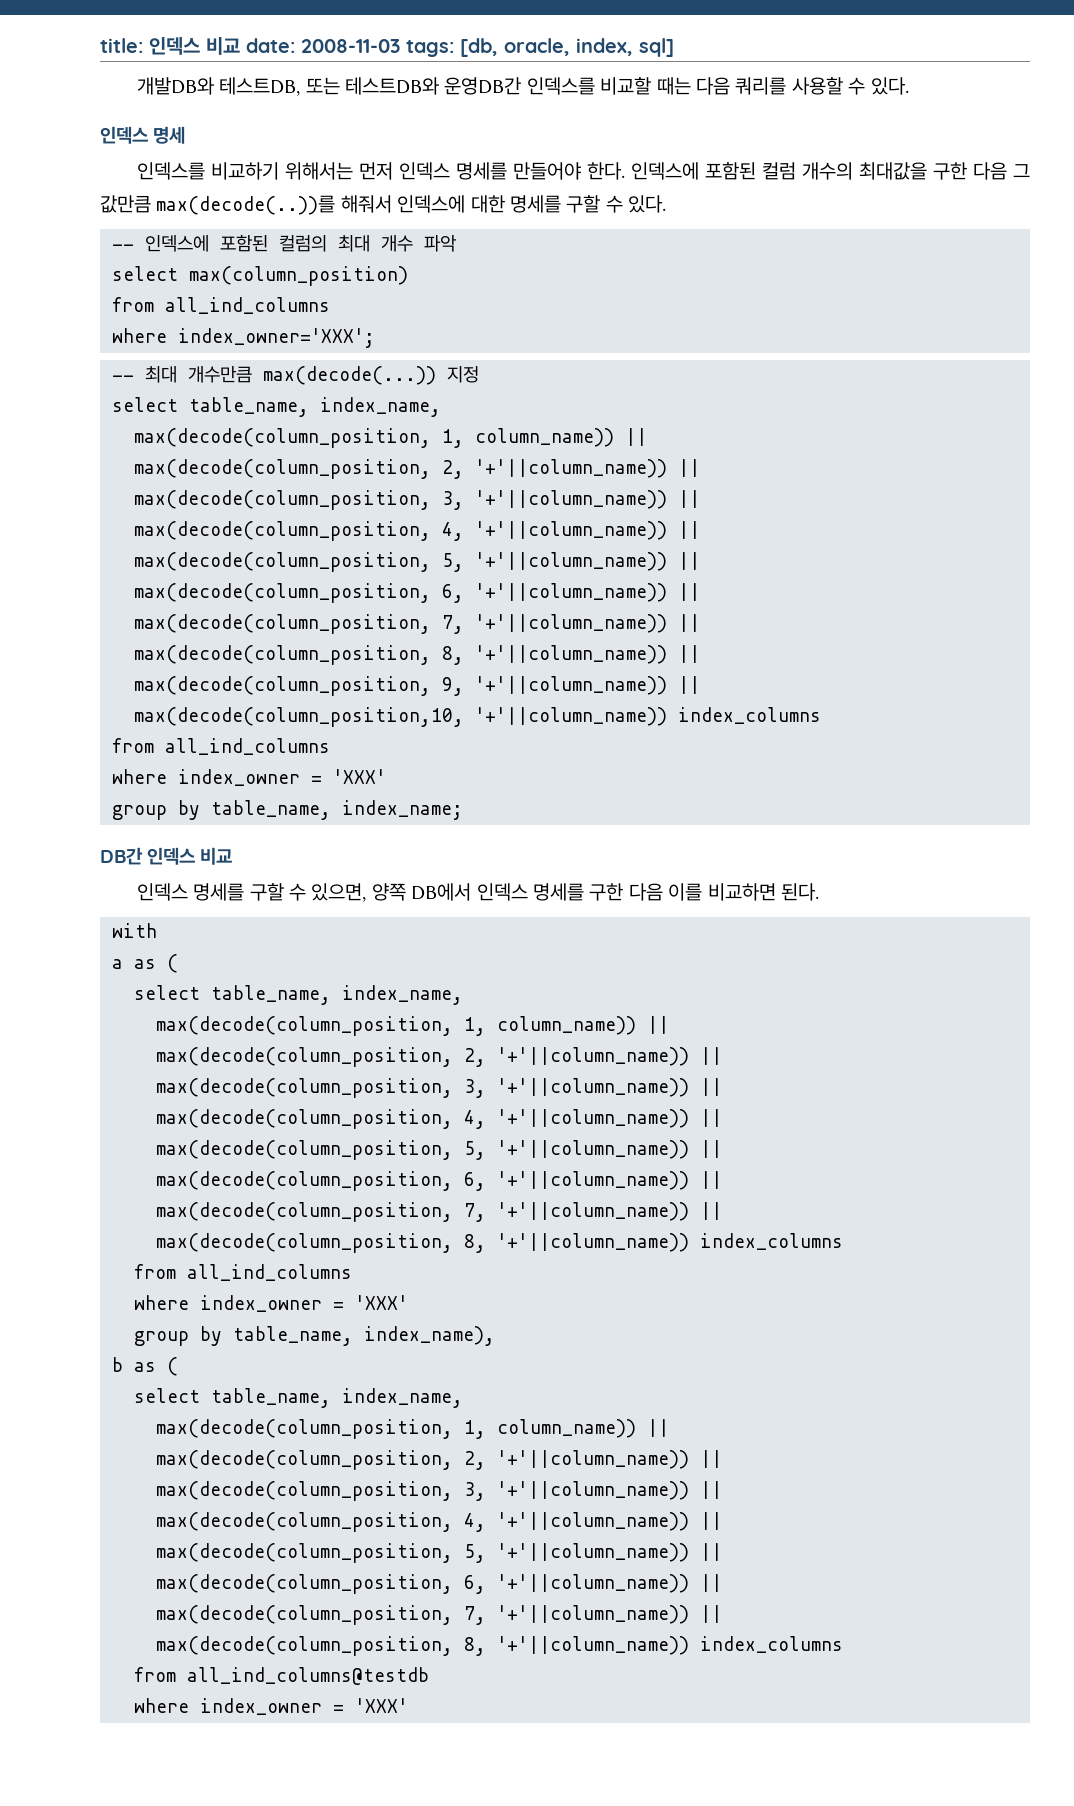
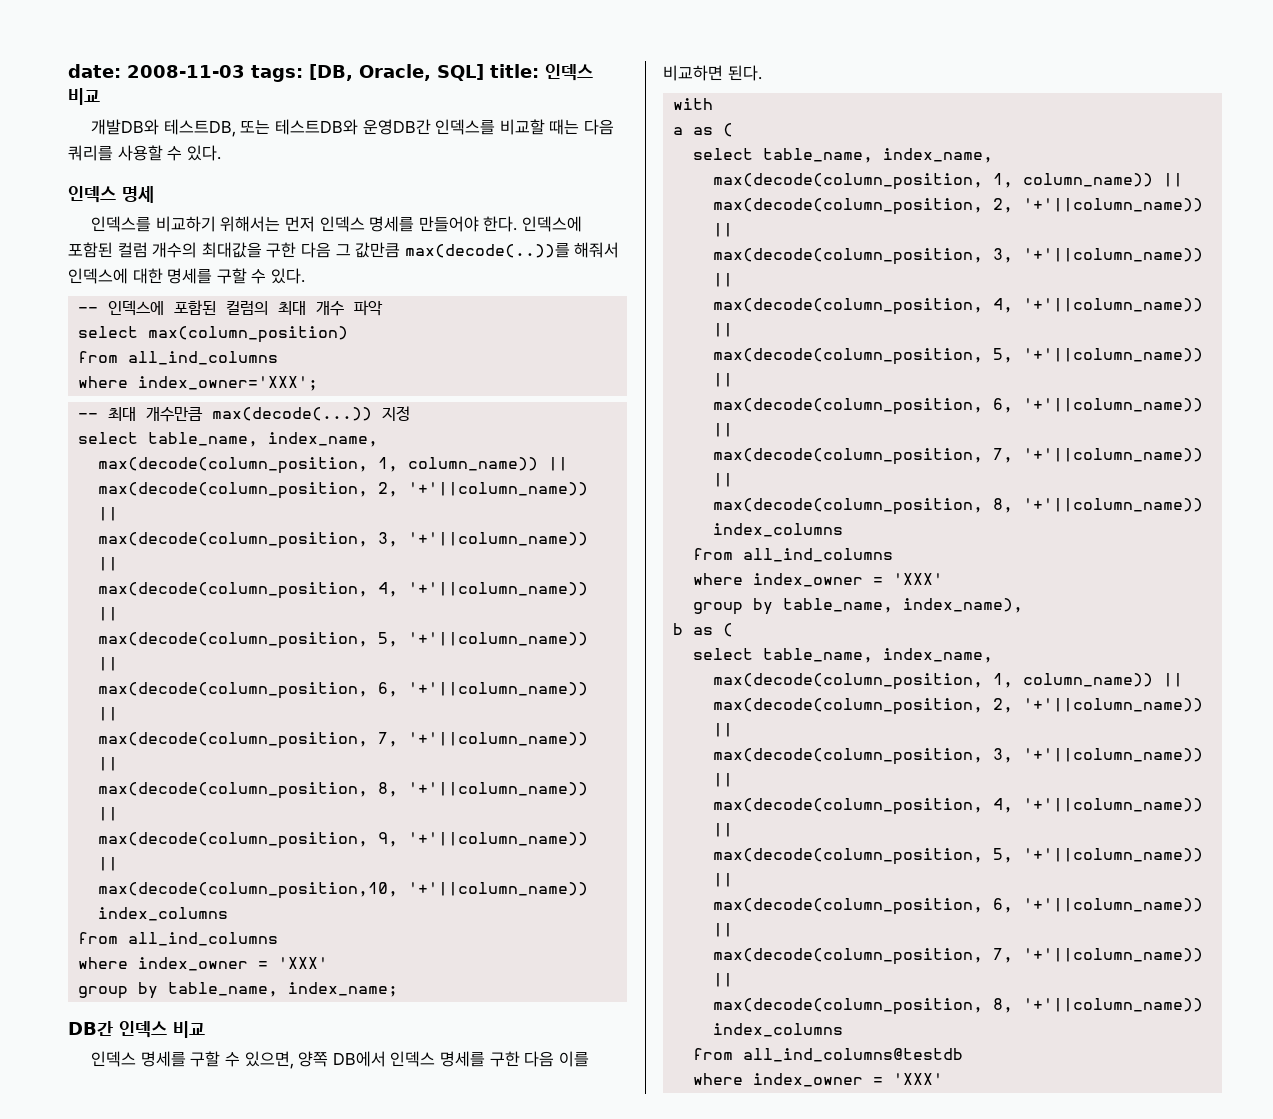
[100,37,674,57] title: 인덱스 비교 date: 2008-11-03 tags: [db, oracle, index, sql] -> [68,64,593,82] [68,88,100,105] date: 2008-11-03 tags: [DB, Oracle, SQL] title: 인덱스 비교

